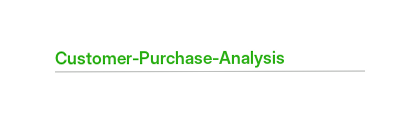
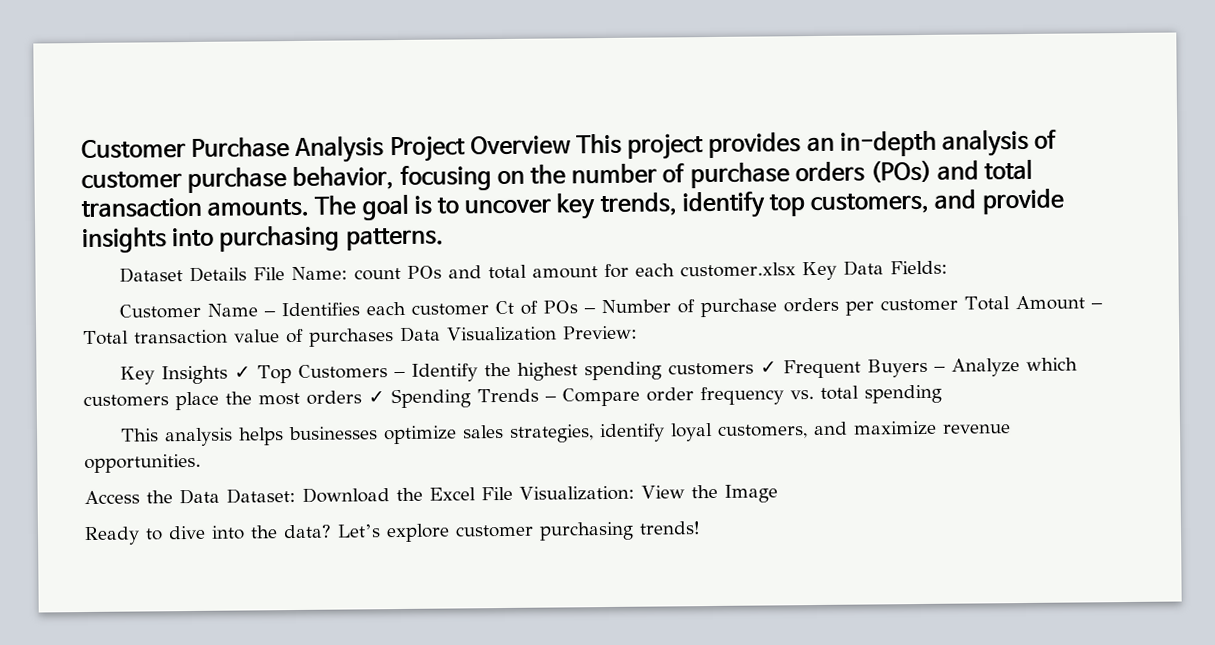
[54,50,286,69] Customer-Purchase-Analysis -> [81,128,1058,163] [81,158,1034,194] [81,188,1064,221] [82,225,444,254] [119,260,949,283] [119,295,1104,319] [83,325,638,347] [120,357,1079,385] [83,384,942,411] [120,420,1012,447] [84,453,201,474] [84,484,778,505] [84,521,701,546] Customer Purchase Analysis Project Overview This project provides an in-depth analysis of customer purchase behavior, focusing on the number of purchase orders (POs) and total transaction amounts. The goal is to uncover key trends, identify top customers, and provide insights into purchasing patterns. // Dataset Details File Name: count POs and total amount for each customer.xlsx Key Data Fields: // Customer Name – Identifies each customer Ct of POs – Number of purchase orders per customer Total Amount – Total transaction value of purchases Data Visualization Preview: // Key Insights ✓ Top Customers – Identify the highest spending customers ✓ Frequent Buyers – Analyze which customers place the most orders ✓ Spending Trends – Compare order frequency vs. total spending // This analysis helps businesses optimize sales strategies, identify loyal customers, and maximize revenue opportunities. // Access the Data Dataset: Download the Excel File Visualization: View the Image // Ready to dive into the data? Let’s explore customer purchasing trends!

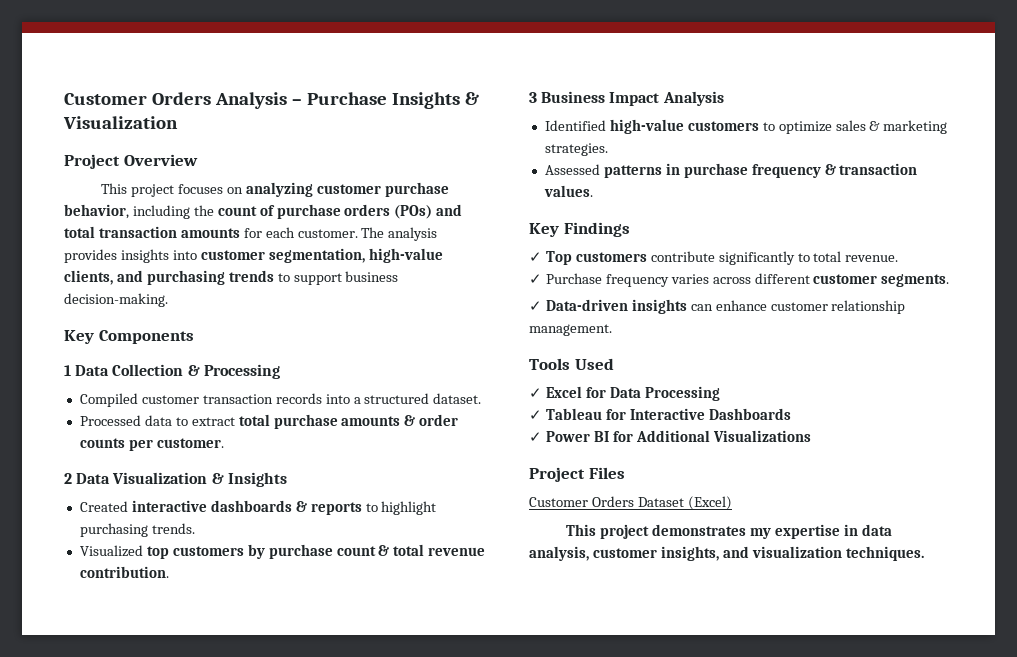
[81,135,385,163] Customer Purchase Analysis -> [64,92,479,109] [63,116,178,129] Customer Orders Analysis – Purchase Insights & Visualization //
[575,128,1058,160] [81,163,658,194] This project provides an in-depth analysis of customer purchase behavior, focusing on the number -> [101,182,449,197] [64,204,257,219] // This project focuses on analyzing customer purchase behavior, including the count
[207,188,1064,221] [82,225,444,254] [119,260,949,283] [119,295,1104,319] [83,325,638,347] [120,357,1079,385] [83,384,942,411] [120,420,1012,447] [84,453,201,474] [84,484,778,505] [84,521,701,546] amounts. The goal is to uncover key trends, identify top customers, and provide insights into purchasing patterns. // Dataset Details File Name: count POs and total amount for each customer.xlsx Key Data Fields: // Customer Name – Identifies each customer Ct of POs – Number of purchase orders per customer Total Amount – Total transaction value of purchases Data Visualization Preview: // Key Insights ✓ Top Customers – Identify the highest spending customers ✓ Frequent Buyers – Analyze which customers place the most orders ✓ Spending Trends – Compare order frequency vs. total spending // This analysis helps businesses optimize sales strategies, identify loyal customers, and maximize revenue opportunities. // Access the Data Dataset: Download the Excel File Visualization: View the Image // Ready to dive into the data? Let’s explore customer purchasing trends! -> [180,227,438,241] [64,248,443,263] [64,270,399,285] [64,293,168,307] [64,330,194,344] [64,364,280,379] [79,393,482,407] [79,414,459,429] [79,438,224,451] [64,472,287,487] [79,500,437,515] [79,523,195,537] [79,544,486,559] [79,566,169,578] [529,91,724,106] [544,119,948,134] [544,143,608,156] [544,163,918,178] [543,185,593,197] [529,222,630,237] [529,251,899,265] [529,273,950,287] [529,299,906,314] [529,324,612,336] [529,358,614,370] [529,386,720,401] [529,408,791,420] [529,430,811,442] [529,467,625,482] [529,496,732,510] [566,524,892,539] [529,546,924,561] amounts for each customer. The analysis provides insights into customer segmentation, high-value clients, and purchasing trends to support business decision-making. // Key Components // 1 Data Collection & Processing // Compiled customer transaction records into a structured dataset. // Processed data to extract total purchase amounts & order counts per customer. // 2 Data Visualization & Insights // Created interactive dashboards & reports to highlight purchasing trends. // Visualized top customers by purchase count & total revenue contribution. // 3 Business Impact Analysis // Identified high-value customers to optimize sales & marketing strategies. // Assessed patterns in purchase frequency & transaction values. // Key Findings // ✓ Top customers contribute significantly to total revenue. // ✓ Purchase frequency varies across different customer segments. // ✓ Data-driven insights can enhance customer relationship management. // Tools Used // ✓ Excel for Data Processing // ✓ Tableau for Interactive Dashboards // ✓ Power BI for Additional Visualizations // Project Files // Customer Orders Dataset (Excel) // This project demonstrates my expertise in data analysis, customer insights, and visualization techniques.

